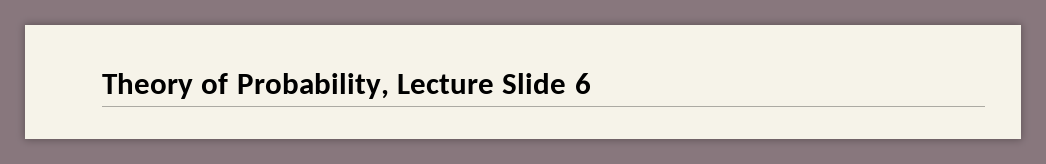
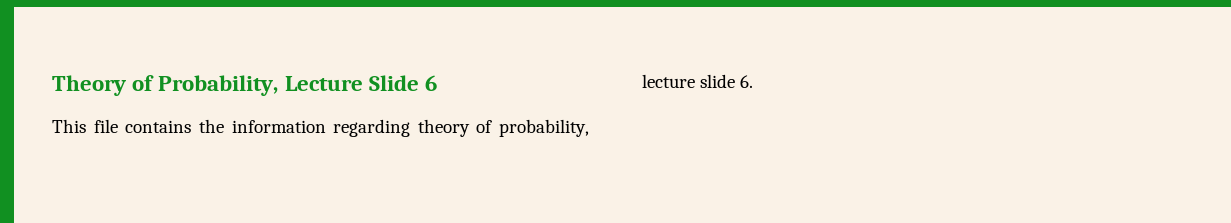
(591, 83) none -> [52,119,589,137] [642,74,754,88] // This file contains the information regarding theory of probability, lecture slide 6.

